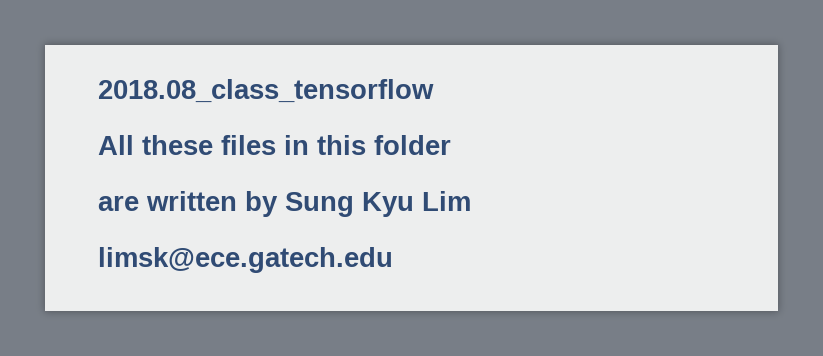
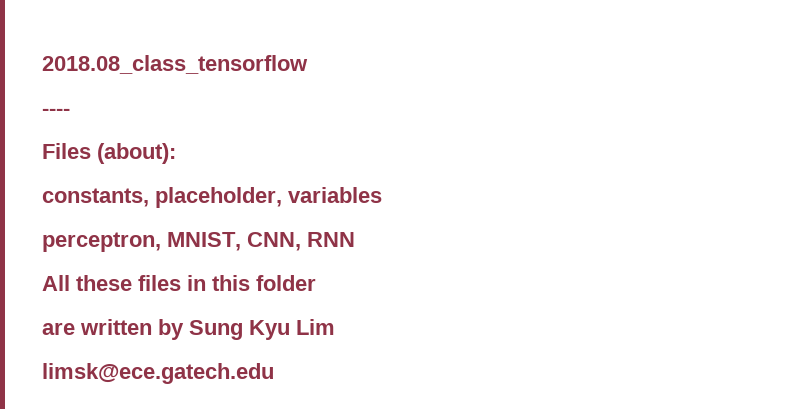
(434, 91) none -> [42,108,70,115] [42,143,176,164] [42,187,382,208] [42,232,355,252] // ---- // Files (about): // constants, placeholder, variables // perceptron, MNIST, CNN, RNN

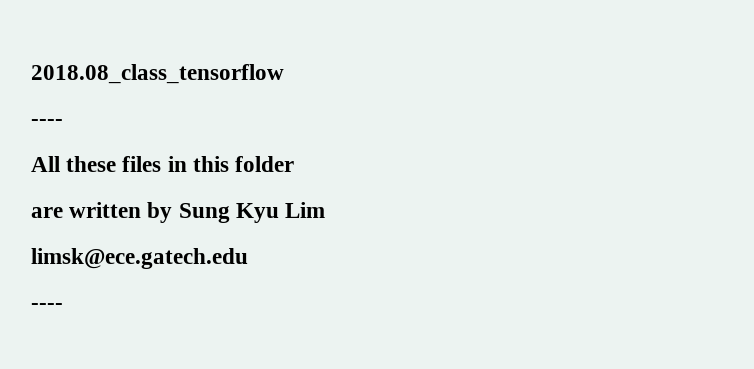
[42,143,176,164] [42,187,382,208] [42,232,355,252] // Files (about): // constants, placeholder, variables // perceptron, MNIST, CNN, RNN -> (63, 122) none
(274, 373) none -> [31,303,63,310] // ----

